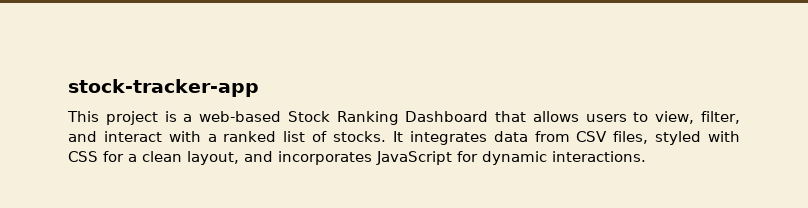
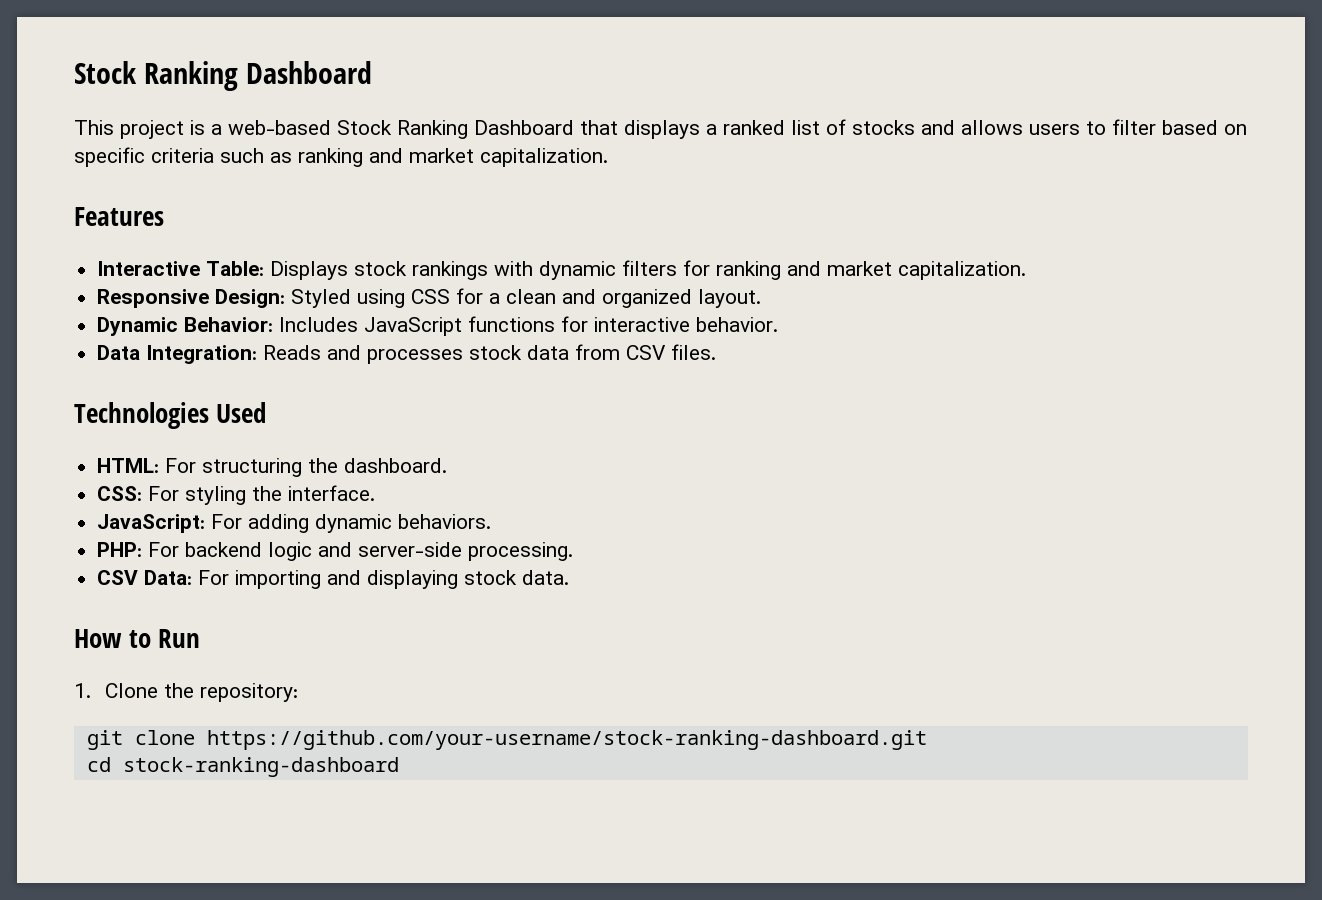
[68,79,259,97] stock-tracker-app -> [74,61,372,91] Stock Ranking Dashboard
[532,111,740,124] [68,131,741,145] [68,151,646,165] allows users to view, filter, and interact with a ranked list of stocks. It integrates data from CSV files, styled with CSS for a clean layout, and incorporates JavaScript for dynamic interactions. -> [624,119,1247,139] [74,147,608,167] [74,207,164,226] [97,260,1027,280] [97,288,762,308] [97,316,779,336] [97,344,717,364] [74,402,267,429] [97,458,448,477] [97,485,376,505] [97,514,492,533] [97,542,574,561] [97,570,570,589] [74,629,201,648] [74,683,298,702] [86,730,927,750] [86,757,399,777] displays a ranked list of stocks and allows users to filter based on specific criteria such as ranking and market capitalization. // Features // Interactive Table: Displays stock rankings with dynamic filters for ranking and market capitalization. // Responsive Design: Styled using CSS for a clean and organized layout. // Dynamic Behavior: Includes JavaScript functions for interactive behavior. // Data Integration: Reads and processes stock data from CSV files. // Technologies Used // HTML: For structuring the dashboard. // CSS: For styling the interface. // JavaScript: For adding dynamic behaviors. // PHP: For backend logic and server-side processing. // CSV Data: For importing and displaying stock data. // How to Run // 1. Clone the repository: // git clone https://github.com/your-username/stock-ranking-dashboard.git // cd stock-ranking-dashboard

